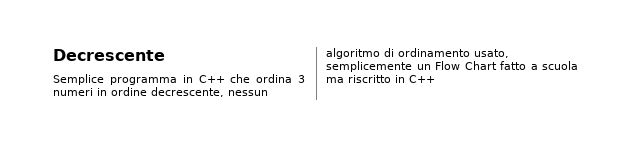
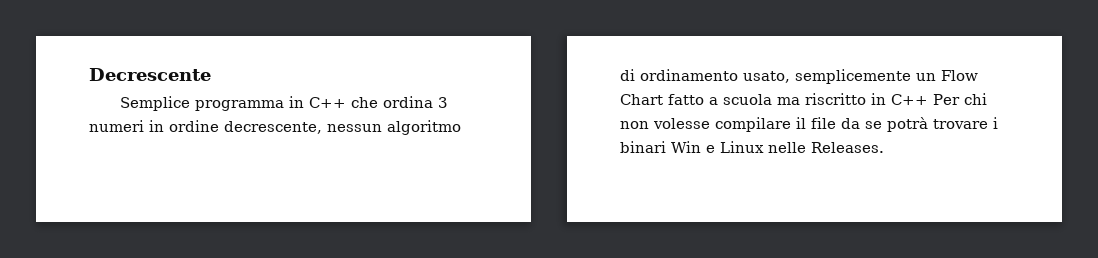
(435, 79) none -> [933,93,987,105] [620,117,998,132] [620,141,884,153] Per chi non volesse compilare il file da se potrà trovare i binari Win e Linux nelle Releases.

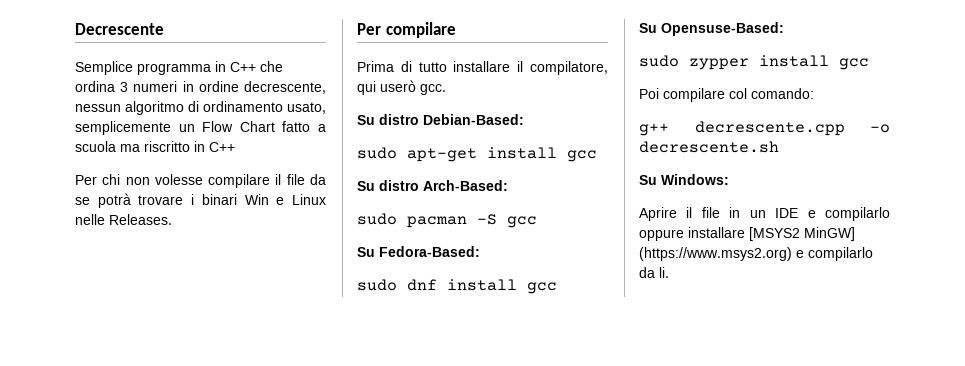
(928, 99) none -> (235, 147) //
(884, 147) none -> [357,22,456,38] [357,61,608,75] [357,80,446,95] [357,114,524,125] [357,147,597,162] [357,180,508,191] [357,213,537,228] [357,246,480,257] [357,279,557,294] [639,22,784,36] [639,55,869,70] [639,88,814,102] [639,121,890,136] [639,141,779,153] [639,174,729,185] [639,207,890,221] [639,227,855,241] [639,247,873,261] [639,267,669,278] // Per compilare // Prima di tutto installare il compilatore, qui userò gcc. // Su distro Debian-Based: // sudo apt-get install gcc // Su distro Arch-Based: // sudo pacman -S gcc // Su Fedora-Based: // sudo dnf install gcc // Su Opensuse-Based: // sudo zypper install gcc // Poi compilare col comando: // g++ decrescente.cpp -o decrescente.sh // Su Windows: // Aprire il file in un IDE e compilarlo oppure installare [MSYS2 MinGW] (https://www.msys2.org) e compilarlo da li.

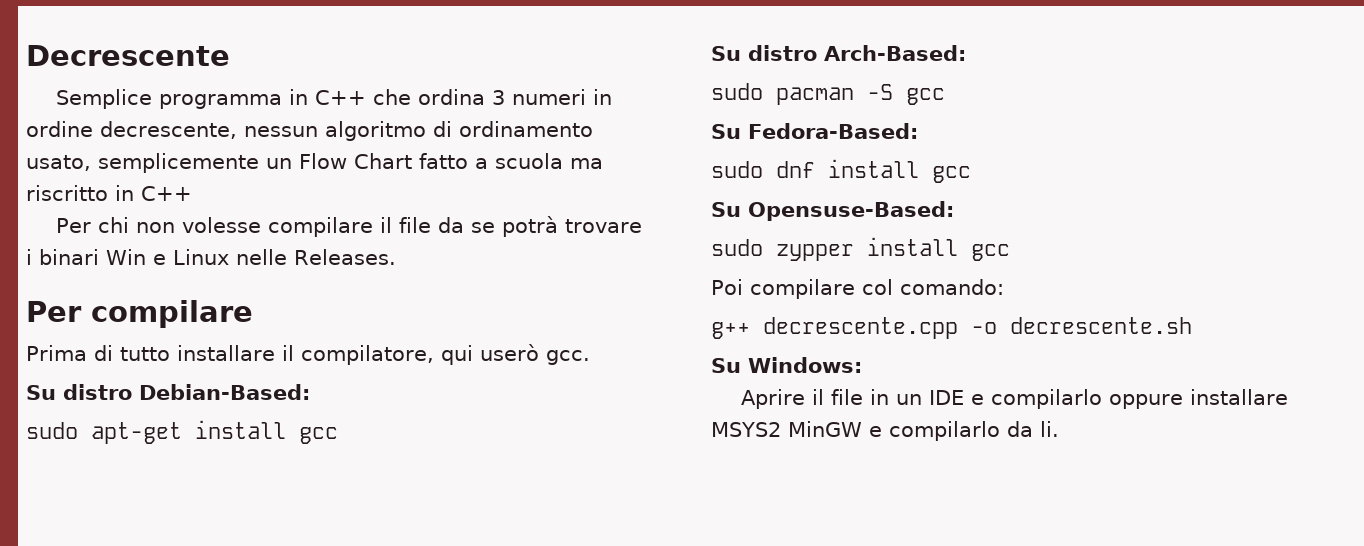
[749,227,855,241] [639,247,792,261] [MSYS2 MinGW] (https://www.msys2.org) -> [711,421,862,437] MSYS2 MinGW

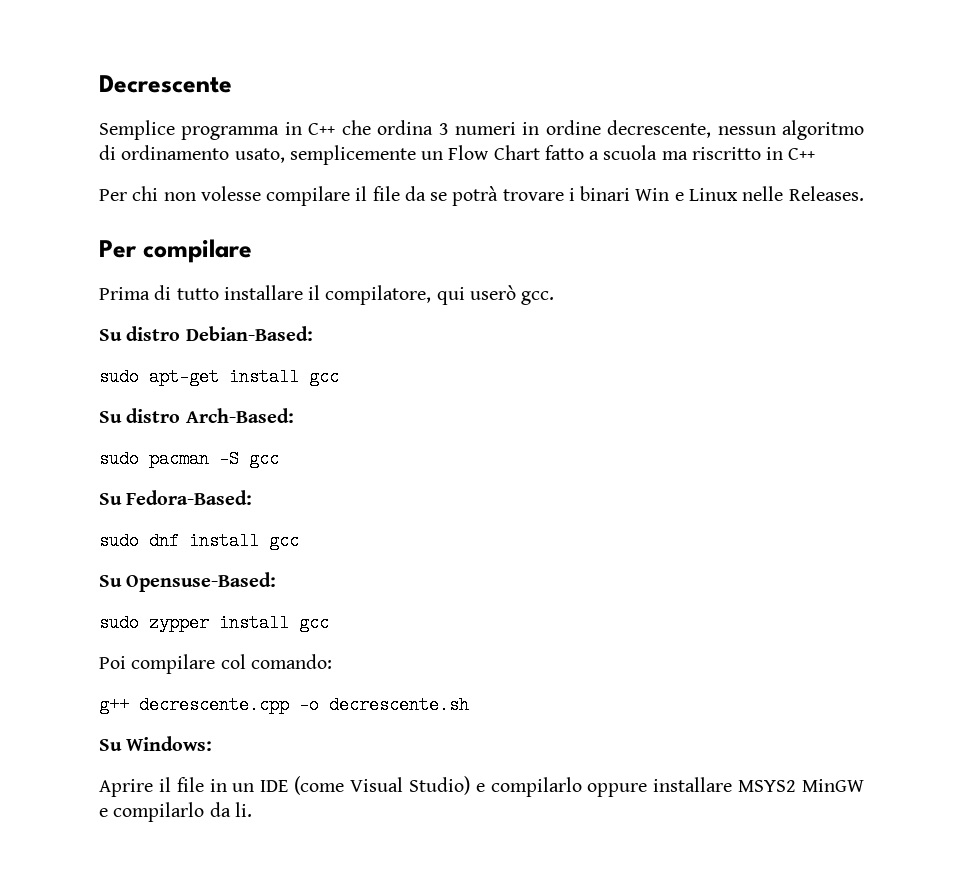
(964, 397) none -> [294,776,470,795] (come Visual Studio)

